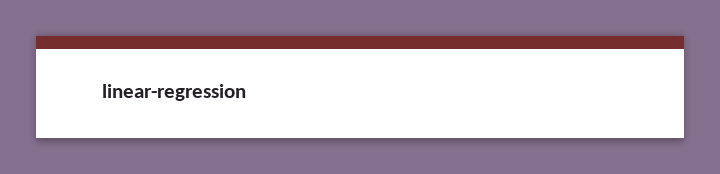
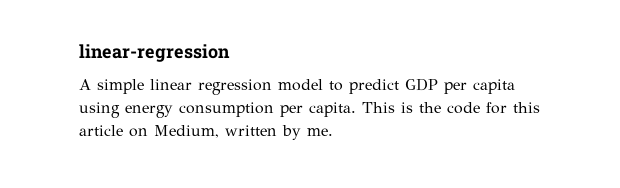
(246, 92) none -> [79,78,515,95] [79,102,540,118] [79,125,333,140] // A simple linear regression model to predict GDP per capita using energy consumption per capita. This is the code for this article on Medium, written by me.

